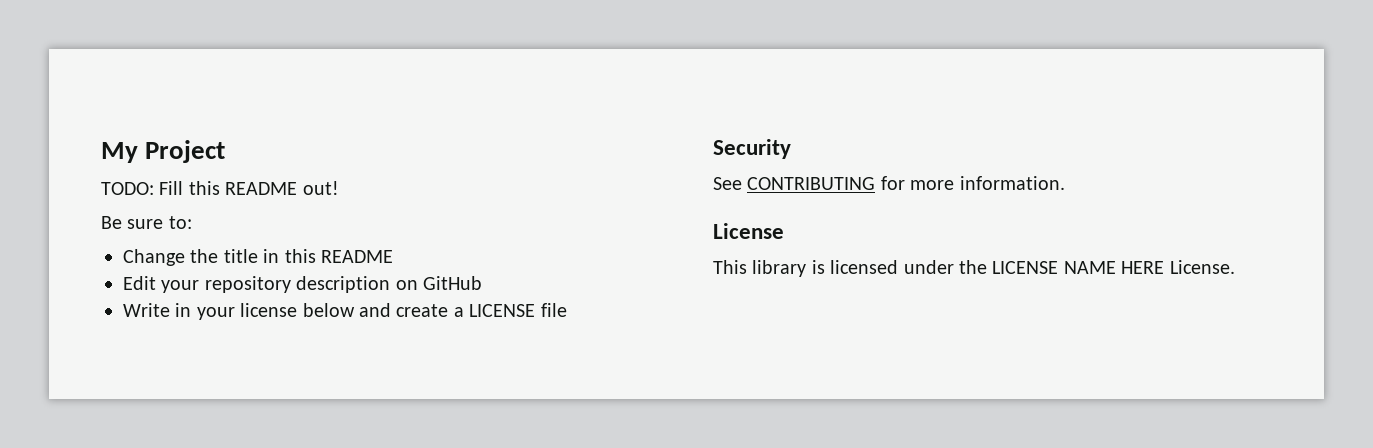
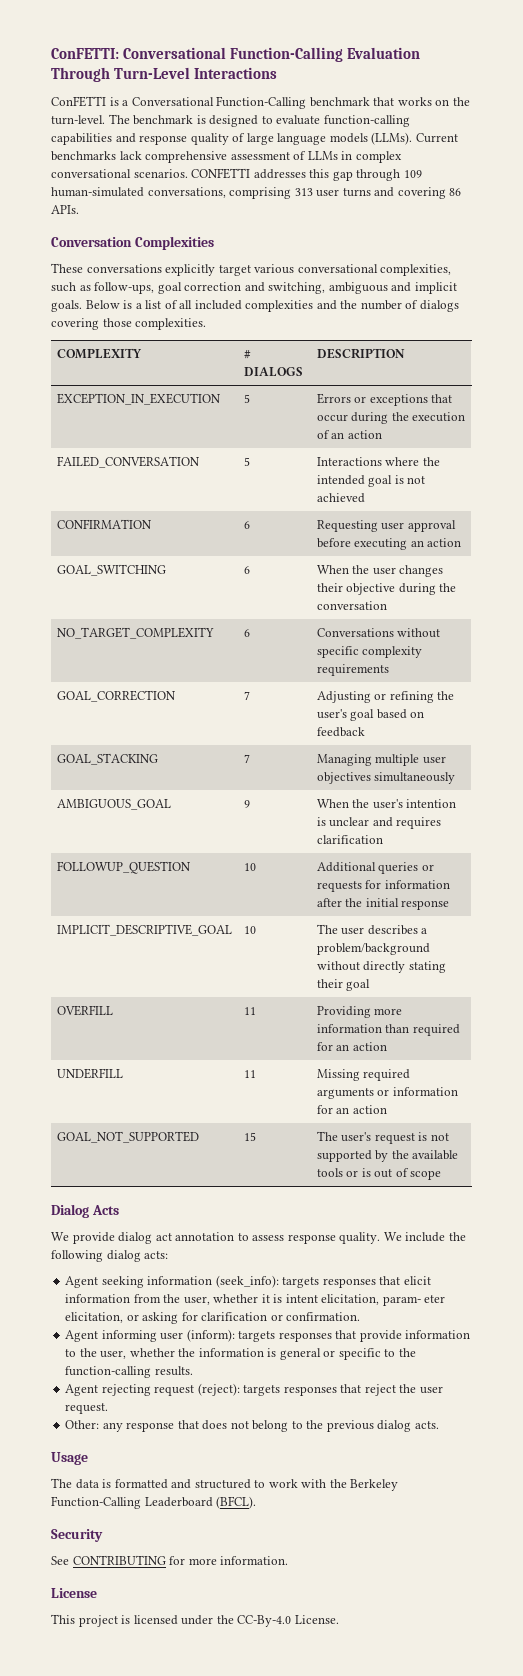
[101,140,226,163] [101,181,339,195] [101,216,192,229] [123,249,393,266] [123,276,482,293] [123,303,567,320] My Project // TODO: Fill this README out! // Be sure to: // Change the title in this README // Edit your repository description on GitHub // Write in your license below and create a LICENSE file -> [51,47,420,62] [51,67,277,82] [51,96,470,109] [51,114,410,127] [51,132,458,145] [51,151,402,163] [51,168,422,181] [51,187,462,199] [51,205,79,214] [51,236,214,250] [51,263,452,276] [51,282,457,294] [51,300,459,312] [51,318,207,330] [56,348,142,359] [243,350,251,359] [243,367,303,377] [316,348,405,359] [56,393,221,405] [243,394,250,403] [316,393,453,406] [316,412,466,424] [316,430,382,439] [56,456,200,468] [243,457,250,466] [316,457,440,466] [316,475,426,487] [316,493,365,503] [56,519,152,529] [243,521,250,529] [316,520,456,532] [316,538,462,550] [56,564,166,576] [243,566,250,574] [316,565,444,577] [316,583,457,595] [316,601,387,610] [56,627,214,639] [243,629,250,637] [316,628,441,638] [316,646,423,658] [316,664,389,676] [56,690,176,702] [243,691,250,700] [316,691,455,703] [316,709,425,721] [316,727,365,737] [56,753,158,765] [243,754,250,763] [316,754,446,766] [316,772,456,784] [56,799,171,810] [243,800,250,808] [316,799,457,809] [316,817,442,829] [316,835,383,844] [56,861,191,874] [243,863,256,871] [316,862,434,874] [316,880,450,892] [316,898,450,910] [56,924,232,936] [243,926,256,934] [316,924,428,935] [316,943,430,955] [316,961,446,973] [316,979,371,991] [56,1005,113,1016] [243,1007,256,1015] [316,1006,403,1018] [316,1024,460,1036] [316,1042,387,1051] [56,1068,123,1079] [243,1070,256,1078] [316,1069,411,1081] [316,1087,458,1099] [316,1105,387,1114] [56,1131,199,1143] [243,1132,256,1141] [316,1131,449,1144] [316,1150,459,1162] [316,1168,442,1180] [51,1204,119,1218] [51,1232,466,1244] [51,1250,169,1262] [65,1275,431,1288] [65,1294,446,1306] [65,1312,361,1324] [65,1329,471,1342] [65,1348,416,1360] [65,1366,193,1378] [65,1383,443,1396] [65,1403,109,1414] [65,1420,439,1432] [51,1452,88,1465] [51,1478,399,1491] [51,1496,257,1509] ConFETTI: Conversational Function-Calling Evaluation Through Turn-Level Interactions // ConFETTI is a Conversational Function-Calling benchmark that works on the turn-level. The benchmark is designed to evaluate function-calling capabilities and response quality of large language models (LLMs). Current benchmarks lack comprehensive assessment of LLMs in complex conversational scenarios. CONFETTI addresses this gap through 109 human-simulated conversations, comprising 313 user turns and covering 86 APIs. // Conversation Complexities // These conversations explicitly target various conversational complexities, such as follow-ups, goal correction and switching, ambiguous and implicit goals. Below is a list of all included complexities and the number of dialogs covering those complexities. // COMPLEXITY | # DIALOGS | DESCRIPTION // EXCEPTION_IN_EXECUTION | 5 | Errors or exceptions that occur during the execution of an action // FAILED_CONVERSATION | 5 | Interactions where the intended goal is not achieved // CONFIRMATION | 6 | Requesting user approval before executing an action // GOAL_SWITCHING | 6 | When the user changes their objective during the conversation // NO_TARGET_COMPLEXITY | 6 | Conversations without specific complexity requirements // GOAL_CORRECTION | 7 | Adjusting or refining the user's goal based on feedback // GOAL_STACKING | 7 | Managing multiple user objectives simultaneously // AMBIGUOUS_GOAL | 9 | When the user's intention is unclear and requires clarification // FOLLOWUP_QUESTION | 10 | Additional queries or requests for information after the initial response // IMPLICIT_DESCRIPTIVE_GOAL | 10 | The user describes a problem/background without directly stating their goal // OVERFILL | 11 | Providing more information than required for an action // UNDERFILL | 11 | Missing required arguments or information for an action // GOAL_NOT_SUPPORTED | 15 | The user's request is not supported by the available tools or is out of scope // Dialog Acts // We provide dialog act annotation to assess response quality. We include the following dialog acts: // Agent seeking information (seek_info): targets responses that elicit information from the user, whether it is intent elicitation, param- eter elicitation, or asking for clarification or confirmation. // Agent informing user (inform): targets responses that provide information to the user, whether the information is general or specific to the function-calling results. // Agent rejecting request (reject): targets responses that reject the user request. // Other: any response that does not belong to the previous dialog acts. // Usage // The data is formatted and structured to work with the Berkeley Function-Calling Leaderboard (BFCL).
[752,260,807,277] library -> [78,1615,118,1627] project
[992,261,1165,274] LICENSE NAME HERE -> [237,1615,292,1627] CC-By-4.0

